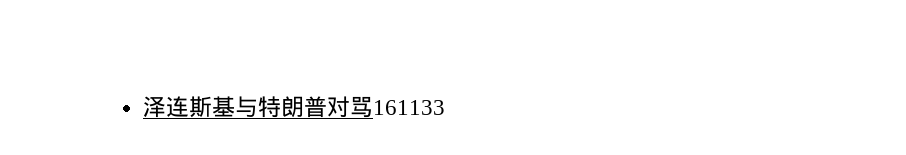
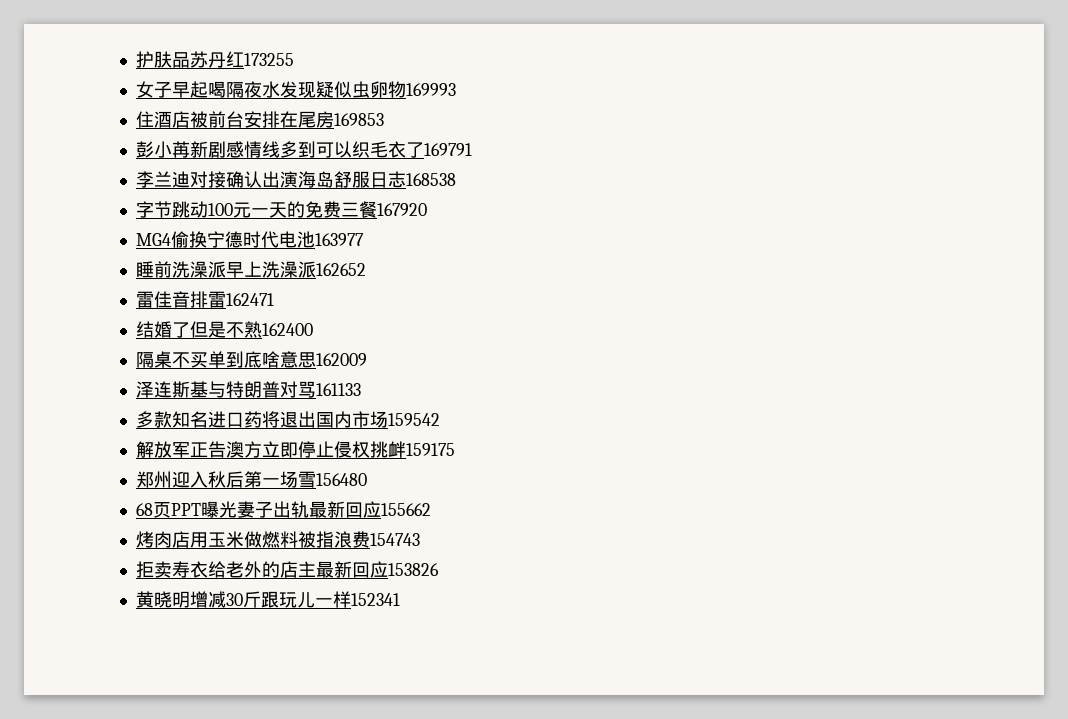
(143, 107) none -> [135,51,294,68] [135,81,456,98] [135,111,384,128] [135,141,472,158] [135,171,456,188] [135,201,427,218] [135,231,364,248] [135,261,366,278] [135,291,274,308] [135,321,313,338] [135,351,367,368] 护肤品苏丹红173255 // 女子早起喝隔夜水发现疑似虫卵物169993 // 住酒店被前台安排在尾房169853 // 彭小苒新剧感情线多到可以织毛衣了169791 // 李兰迪对接确认出演海岛舒服日志168538 // 字节跳动100元一天的免费三餐167920 // MG4偷换宁德时代电池163977 // 睡前洗澡派早上洗澡派162652 // 雷佳音排雷162471 // 结婚了但是不熟162400 // 隔桌不买单到底啥意思162009 //
(446, 107) none -> [135,411,440,428] [135,441,455,458] [135,471,367,488] [135,501,431,518] [135,531,420,548] [135,561,439,578] [135,591,400,608] // 多款知名进口药将退出国内市场159542 // 解放军正告澳方立即停止侵权挑衅159175 // 郑州迎入秋后第一场雪156480 // 68页PPT曝光妻子出轨最新回应155662 // 烤肉店用玉米做燃料被指浪费154743 // 拒卖寿衣给老外的店主最新回应153826 // 黄晓明增减30斤跟玩儿一样152341

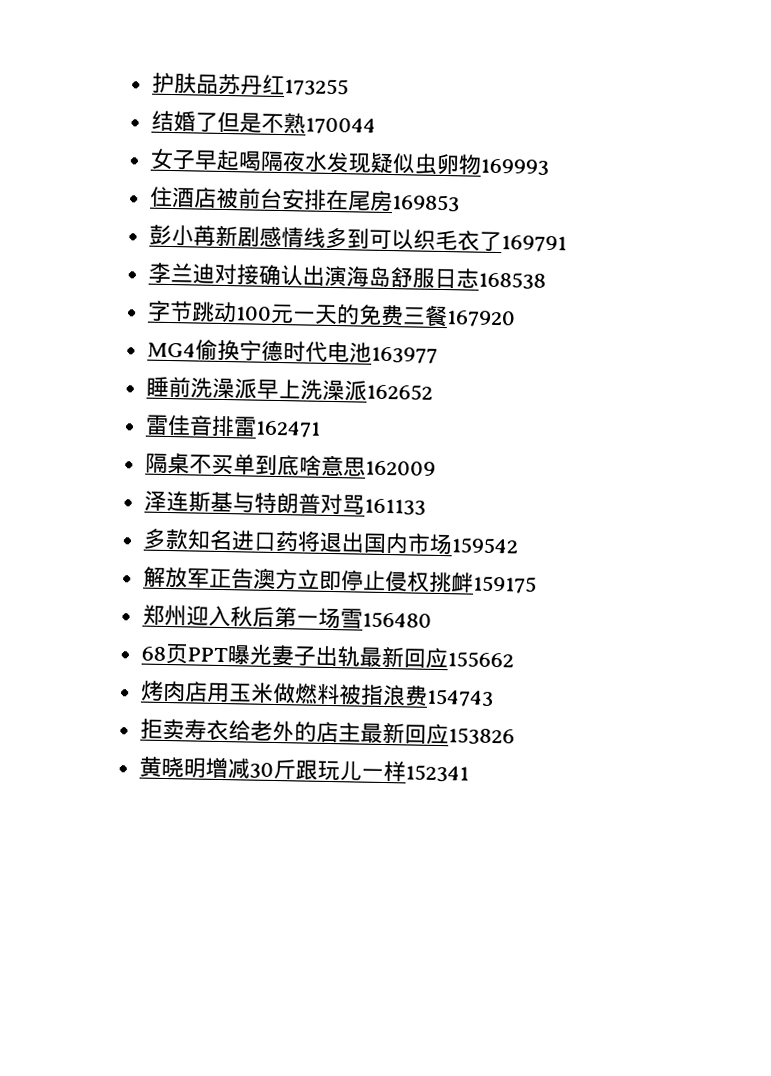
(294, 59) none -> [150,110,376,135] // 结婚了但是不熟170044
[135,321,313,338] // 结婚了但是不熟162400 -> (321, 429) none

